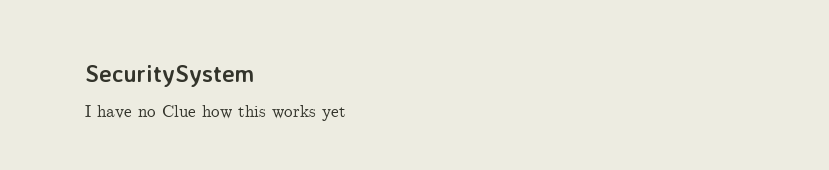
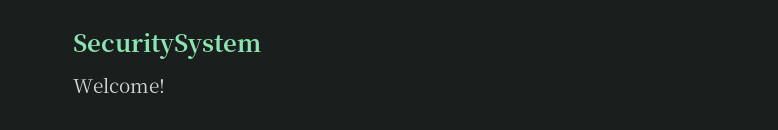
[85,105,346,121] I have no Clue how this works yet -> [73,77,165,93] Welcome!

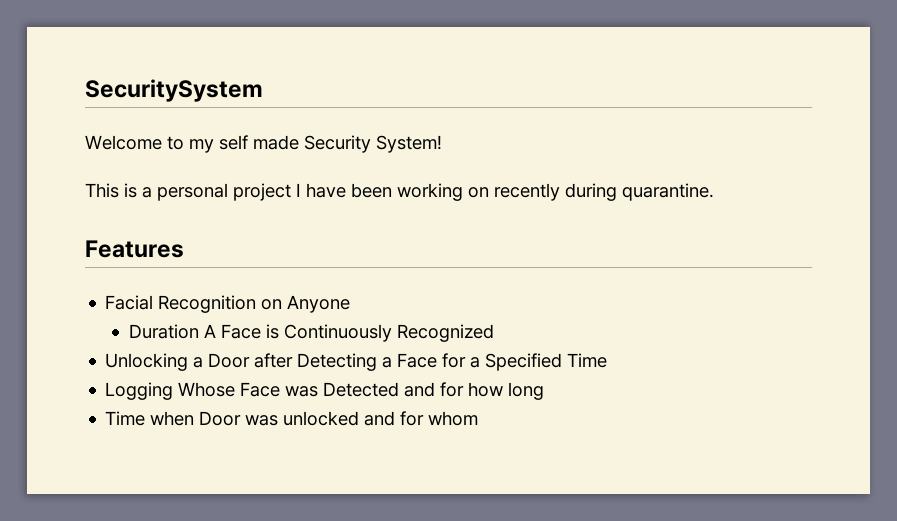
[73,77,165,93] Welcome! -> [85,135,442,153] [85,183,714,201] [85,240,184,258] [105,295,351,313] [128,324,494,342] [105,353,608,371] [105,382,545,400] [105,411,479,426] Welcome to my self made Security System! // This is a personal project I have been working on recently during quarantine. // Features // Facial Recognition on Anyone // Duration A Face is Continuously Recognized // Unlocking a Door after Detecting a Face for a Specified Time // Logging Whose Face was Detected and for how long // Time when Door was unlocked and for whom

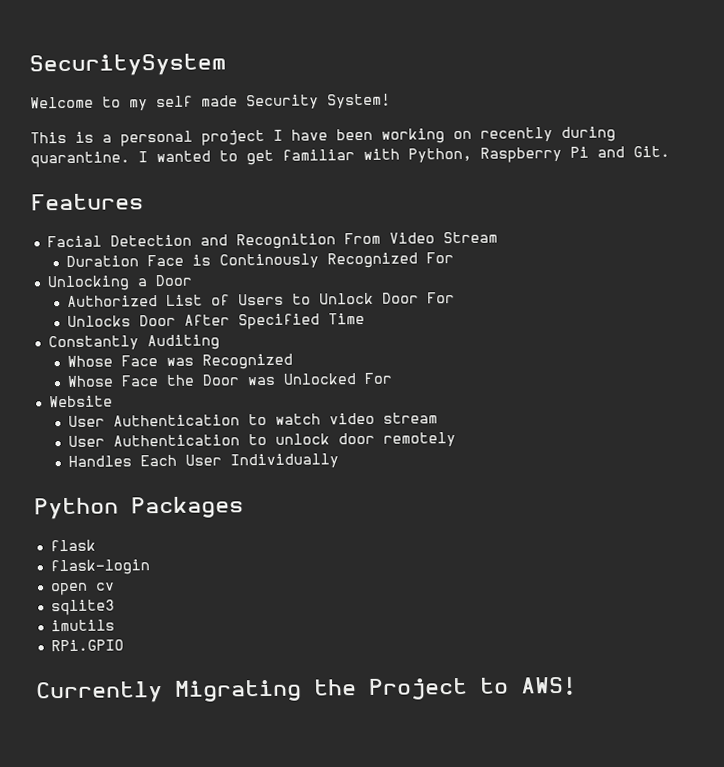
[85,240,184,258] [105,295,351,313] // Features // Facial Recognition on Anyone -> [138,145,670,166] [31,193,144,211] [46,231,498,250] I wanted to get familiar with Python, Raspberry Pi and Git. // Features // Facial Detection and Recognition From Video Stream
[203,324,216,338] A -> (139, 261) none
[283,324,494,342] Continuously Recognized -> [218,252,454,269] Continously Recognized For
[254,353,481,371] after Detecting a Face for a -> [66,292,455,307] [66,314,230,327] // Authorized List of Users to Unlock Door For // Unlocks Door After
[105,382,174,400] Logging -> [47,334,220,351] Constantly Auditing //
[323,382,545,400] [105,411,479,426] Detected and for how long // Time when Door was unlocked and for whom -> [201,353,293,370] [66,372,393,387] [48,395,113,408] [67,412,438,427] [67,432,456,447] [67,453,339,469] [34,496,244,520] [49,539,96,552] [49,559,150,576] [50,582,115,596] [50,599,115,616] [50,619,115,632] [50,639,124,652] [36,676,577,704] Recognized // Whose Face the Door was Unlocked For // Website // User Authentication to watch video stream // User Authentication to unlock door remotely // Handles Each User Individually // Python Packages // flask // flask-login // open cv // sqlite3 // imutils // RPi.GPIO // Currently Migrating the Project to AWS!

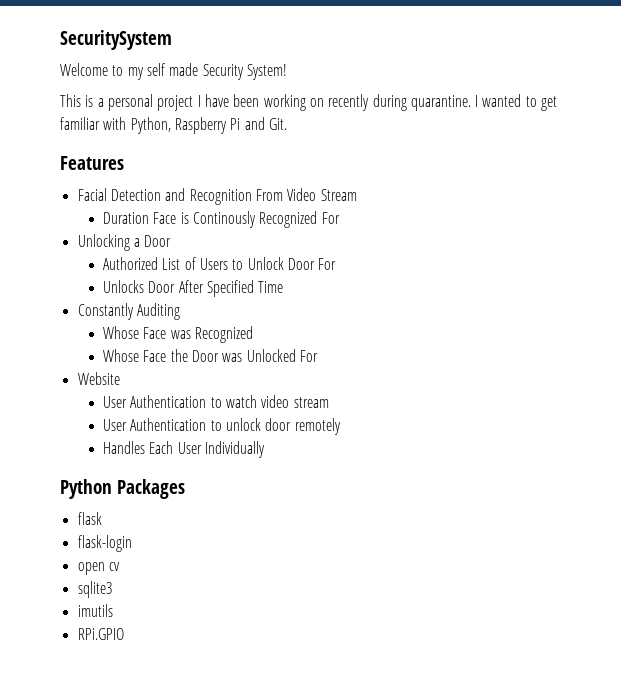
[36,676,577,704] // Currently Migrating the Project to AWS! -> (124, 634) none

